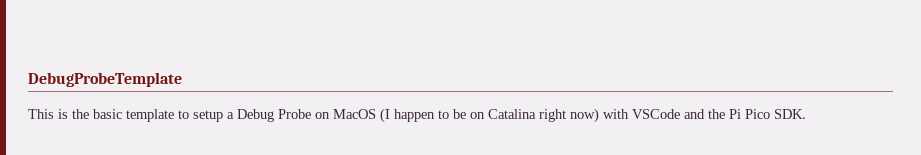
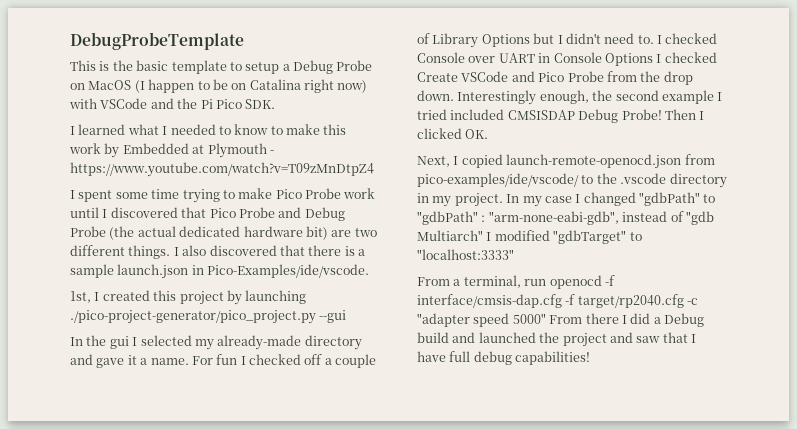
(806, 114) none -> [70,124,347,135] [69,143,274,158] [70,162,374,177] [70,188,376,203] [70,207,345,221] [70,226,377,240] [70,245,365,259] [70,264,370,279] [70,290,307,305] [70,310,347,324] [70,335,362,350] [70,354,377,368] [417,33,718,48] [417,52,717,66] [417,71,693,85] [417,90,723,105] [417,109,705,123] [417,128,489,139] [417,154,715,169] [417,173,727,188] [417,192,716,207] [417,211,714,225] [417,230,642,244] [417,249,514,260] [417,275,615,289] [417,294,699,308] [417,313,704,327] [417,332,696,347] [417,351,591,365] // I learned what I needed to know to make this work by Embedded at Plymouth - https://www.youtube.com/watch?v=T09zMnDtpZ4 // I spent some time trying to make Pico Probe work until I discovered that Pico Probe and Debug Probe (the actual dedicated hardware bit) are two different things. I also discovered that there is a sample launch.json in Pico-Examples/ide/vscode. // 1st, I created this project by launching ./pico-project-generator/pico_project.py --gui // In the gui I selected my already-made directory and gave it a name. For fun I checked off a couple of Library Options but I didn't need to. I checked Console over UART in Console Options I checked Create VSCode and Pico Probe from the drop down. Interestingly enough, the second example I tried included CMSISDAP Debug Probe! Then I clicked OK. // Next, I copied launch-remote-openocd.json from pico-examples/ide/vscode/ to the .vscode directory in my project. In my case I changed "gdbPath" to "gdbPath" : "arm-none-eabi-gdb", instead of "gdb Multiarch" I modified "gdbTarget" to "localhost:3333" // From a terminal, run openocd -f interface/cmsis-dap.cfg -f target/rp2040.cfg -c "adapter speed 5000" From there I did a Debug build and launched the project and saw that I have full debug capabilities!

